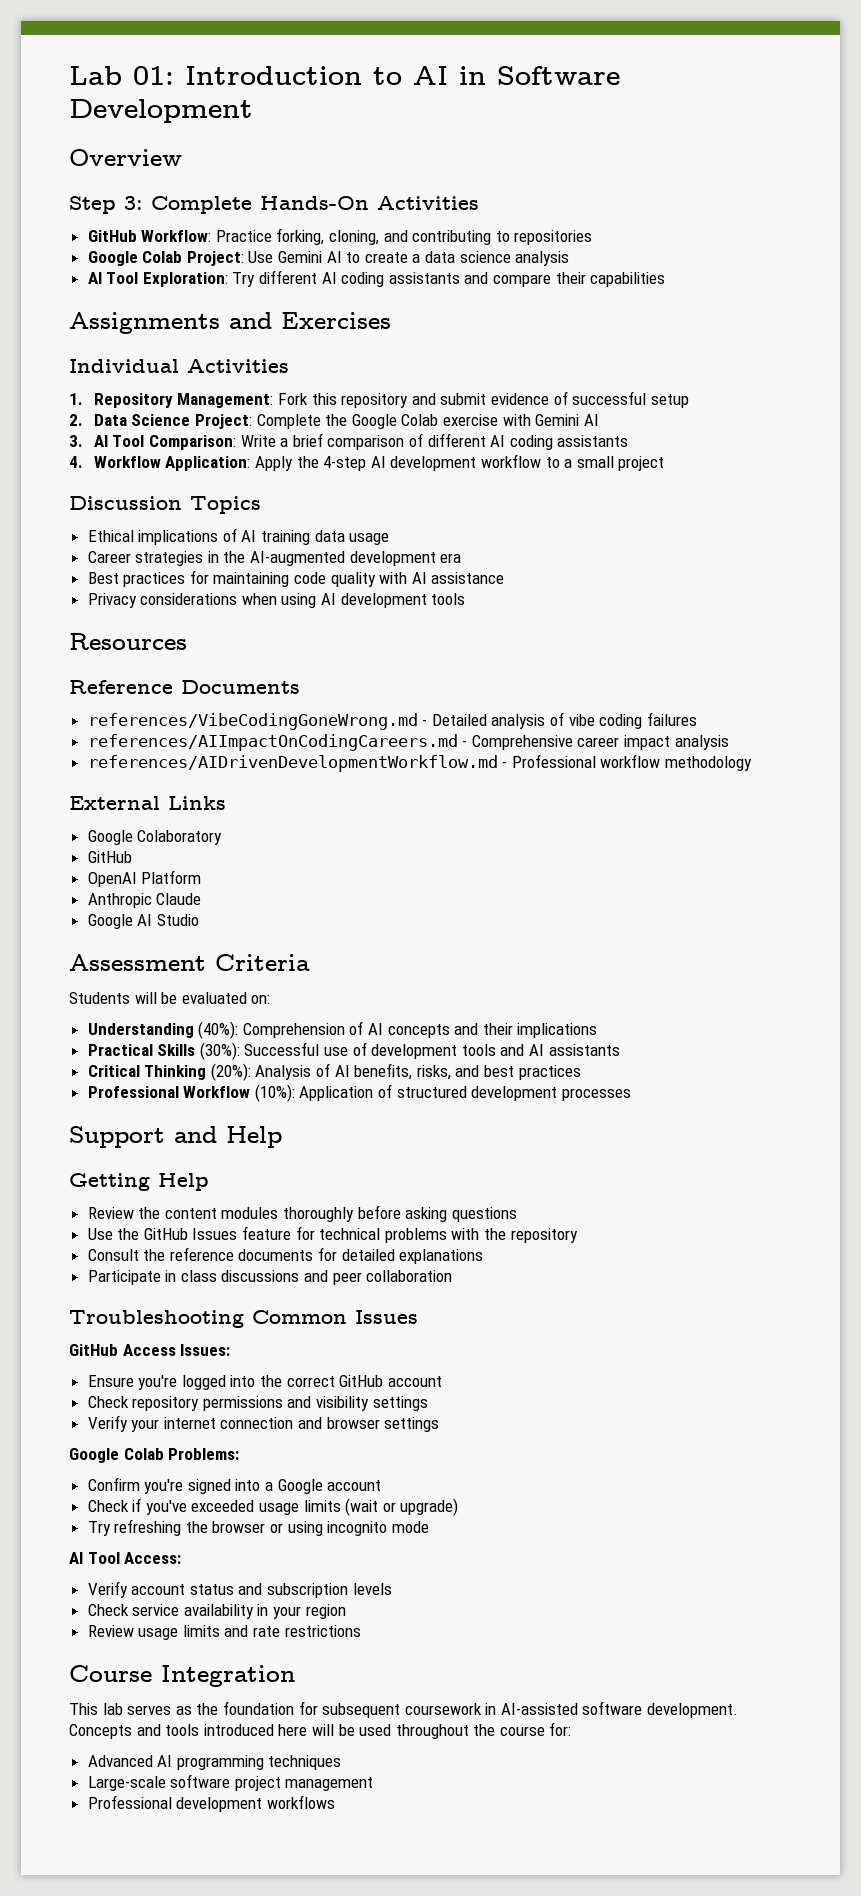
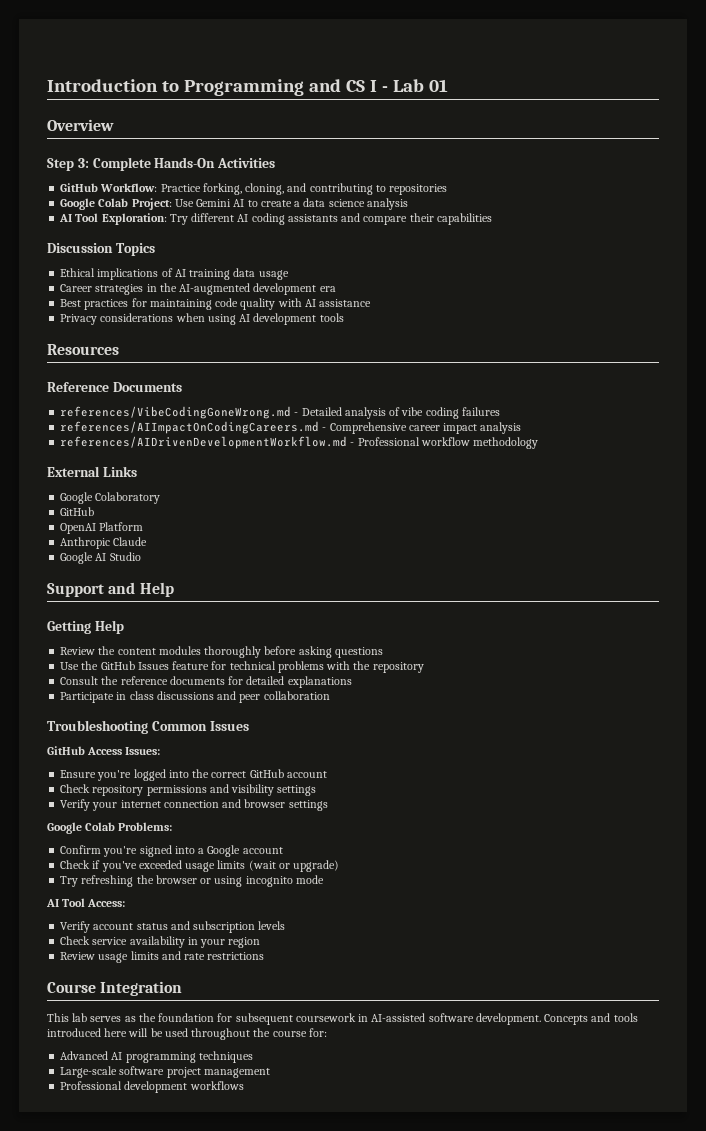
[69,66,620,85] [69,99,253,123] Lab 01: Introduction to AI in Software Development -> [47,79,448,96] Introduction to Programming and CS I - Lab 01
[69,312,391,334] [69,359,289,373] [69,391,689,408] [69,414,599,429] [69,433,629,450] [69,454,665,471] // Assignments and Exercises // Individual Activities // 1. Repository Management: Fork this repository and submit evidence of successful setup // 2. Data Science Project: Complete the Google Colab exercise with Gemini AI // 3. AI Tool Comparison: Write a brief comparison of different AI coding assistants // 4. Workflow Application: Apply the 4-step AI development workflow to a small project -> (492, 219) none
[69,954,310,971] [69,992,271,1004] [87,1021,598,1039] [87,1042,620,1060] [87,1063,581,1081] [87,1084,631,1102] // Assessment Criteria // Students will be evaluated on: // Understanding (40%): Comprehension of AI concepts and their implications // Practical Skills (30%): Successful use of development tools and AI assistants // Critical Thinking (20%): Analysis of AI benefits, risks, and best practices // Professional Workflow (10%): Application of structured development processes -> (141, 556) none

